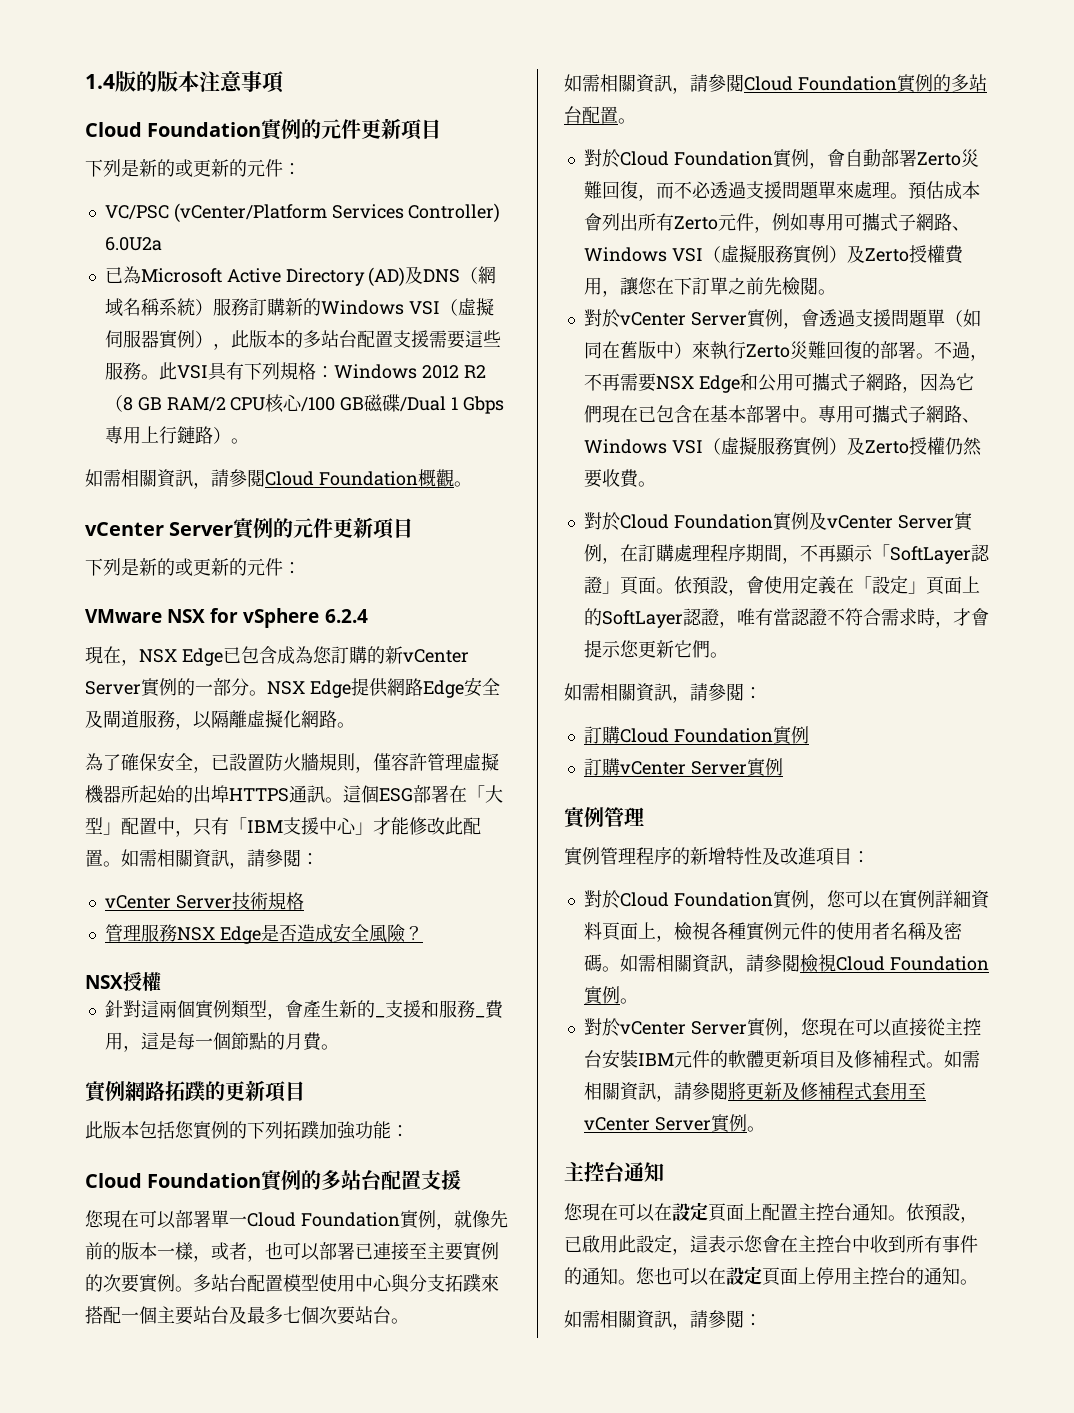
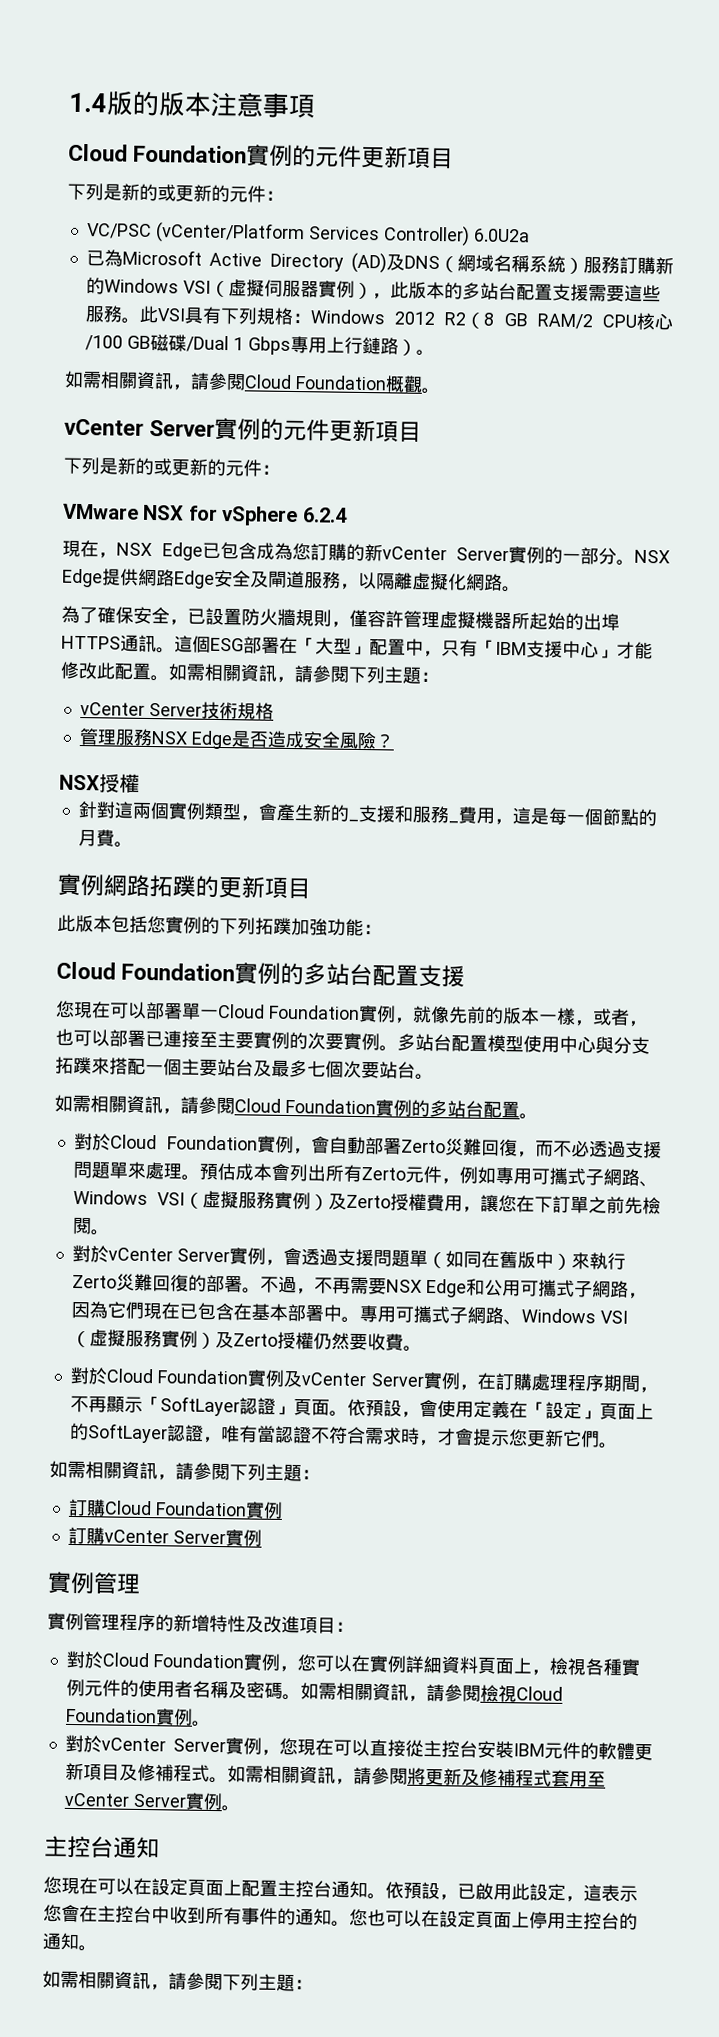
(301, 858) none -> [348,666,421,684] 下列主題
(744, 692) none -> [229,1463,302,1482] 下列主題
(744, 1319) none -> [222,1973,295,1992] 下列主題

